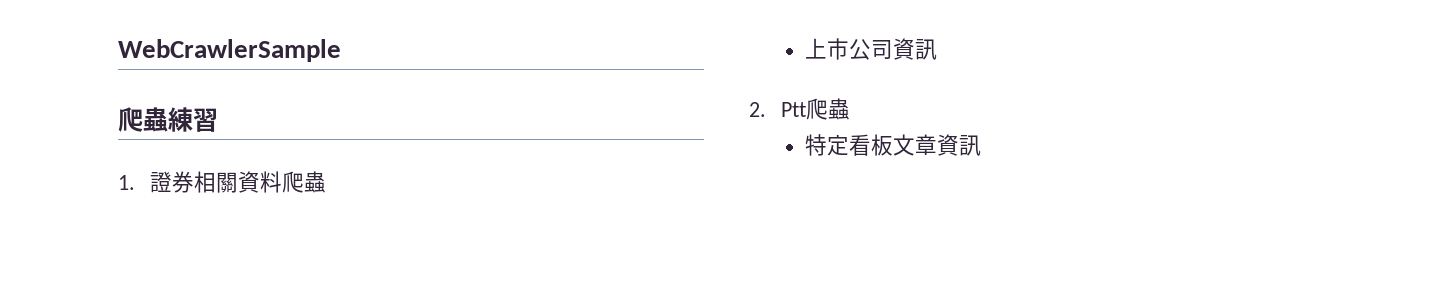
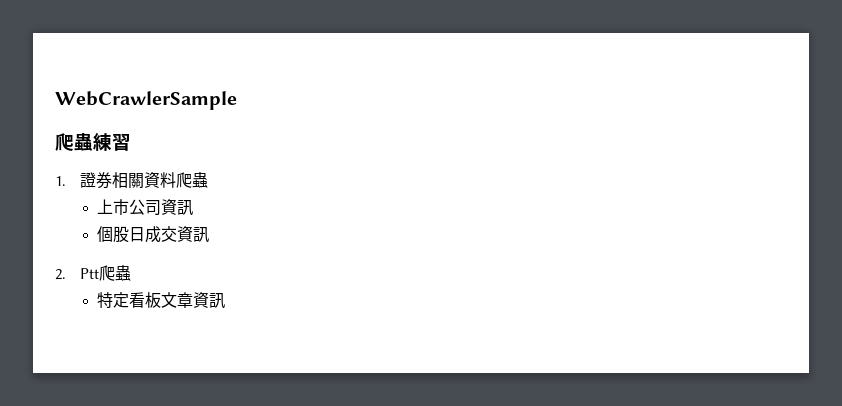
(938, 50) none -> [97,226,210,243] // 個股日成交資訊

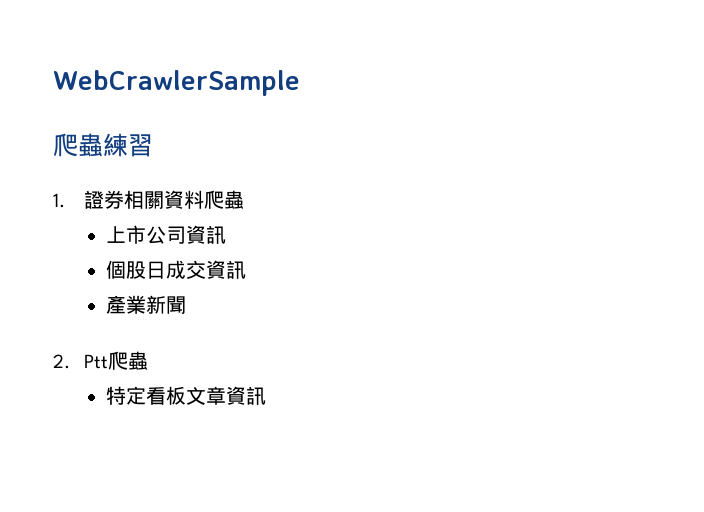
(210, 235) none -> [106,295,187,314] // 產業新聞

